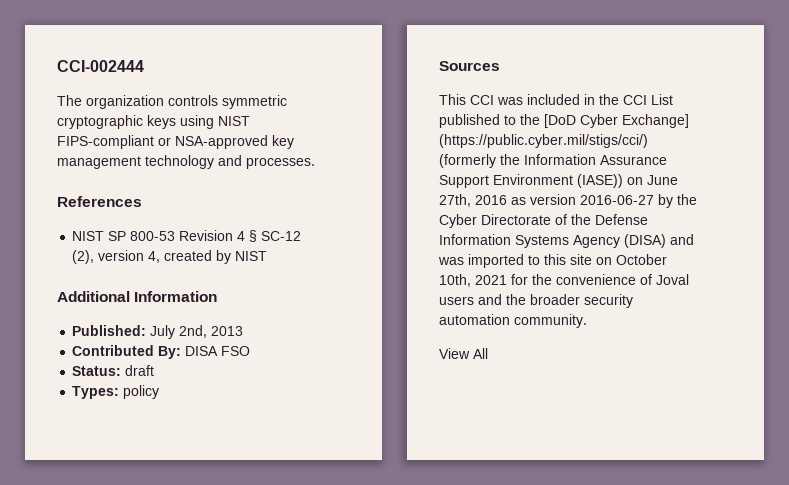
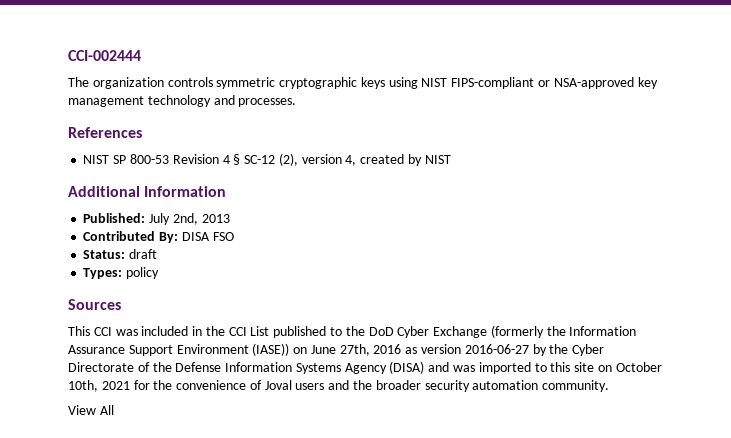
[544,114,689,128] [439,134,648,148] [DoD Cyber Exchange] (https://public.cyber.mil/stigs/cci/) -> [368,326,488,338] DoD Cyber Exchange

